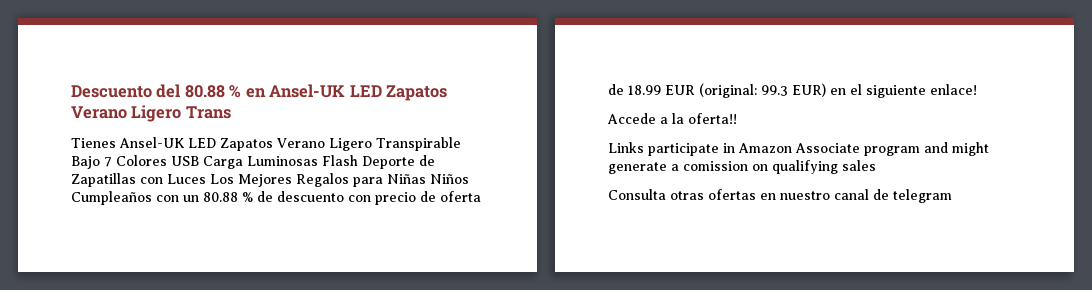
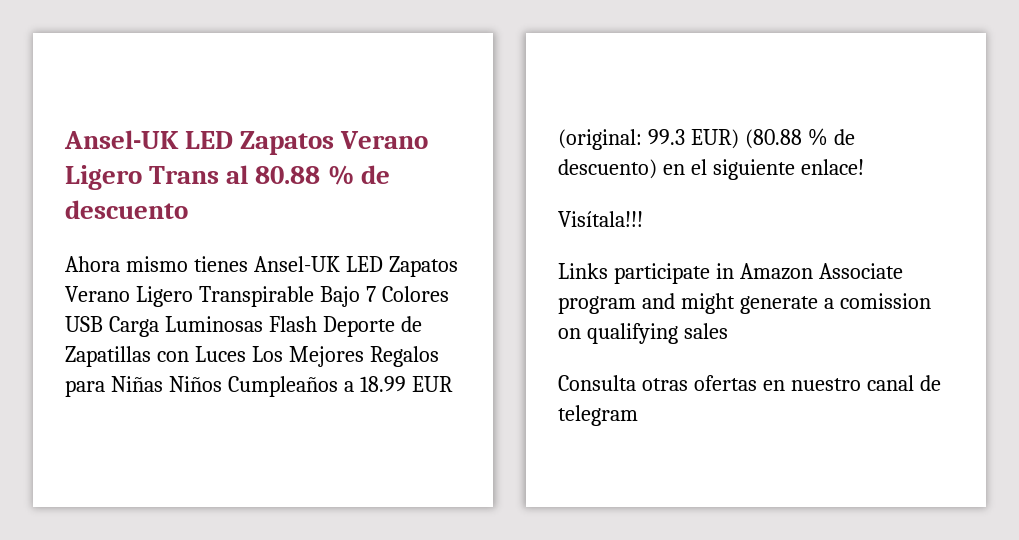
[71,84,266,98] Descuento del 80.88 % en -> (64, 139) none
[71,138,116,148] // Tienes -> [226,165,390,185] [65,200,188,219] [65,256,248,272] al 80.88 % de descuento // Ahora mismo tienes
[156,191,481,205] [608,84,624,95] con un 80.88 % de descuento con precio de oferta de -> [343,381,354,392] a
(826, 90) none -> [744,128,855,149] [558,159,657,179] (80.88 % de descuento)
[607,113,737,124] Accede a la oferta!! -> [558,211,643,227] Visítala!!!

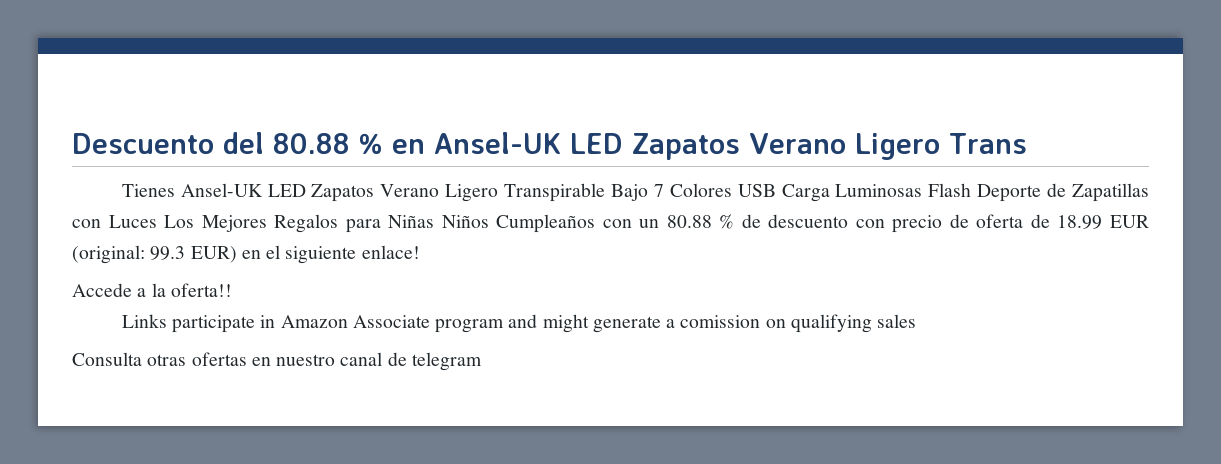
(64, 139) none -> [72,132,425,154] Descuento del 80.88 % en
[226,165,390,185] [65,200,188,219] [65,256,248,272] al 80.88 % de descuento // Ahora mismo tienes -> [121,184,175,197] // Tienes
[343,381,354,392] a -> [602,214,1050,233] con un 80.88 % de descuento con precio de oferta de
[744,128,855,149] [558,159,657,179] (80.88 % de descuento) -> (237, 254) none
[558,211,643,227] Visítala!!! -> [72,283,232,297] Accede a la oferta!!

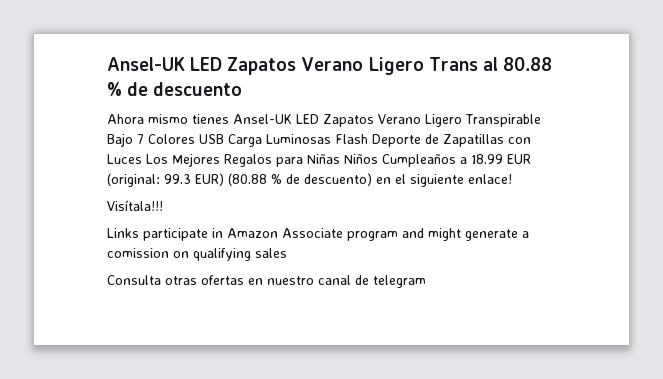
[72,132,425,154] Descuento del 80.88 % en -> (107, 64) none
[121,184,175,197] // Tienes -> [482,57,552,71] [107,82,243,96] [107,114,229,124] al 80.88 % de descuento // Ahora mismo tienes
[602,214,1050,233] con un 80.88 % de descuento con precio de oferta de -> [460,157,467,164] a
(237, 254) none -> [228,173,372,186] (80.88 % de descuento)
[72,283,232,297] Accede a la oferta!! -> [107,200,163,211] Visítala!!!

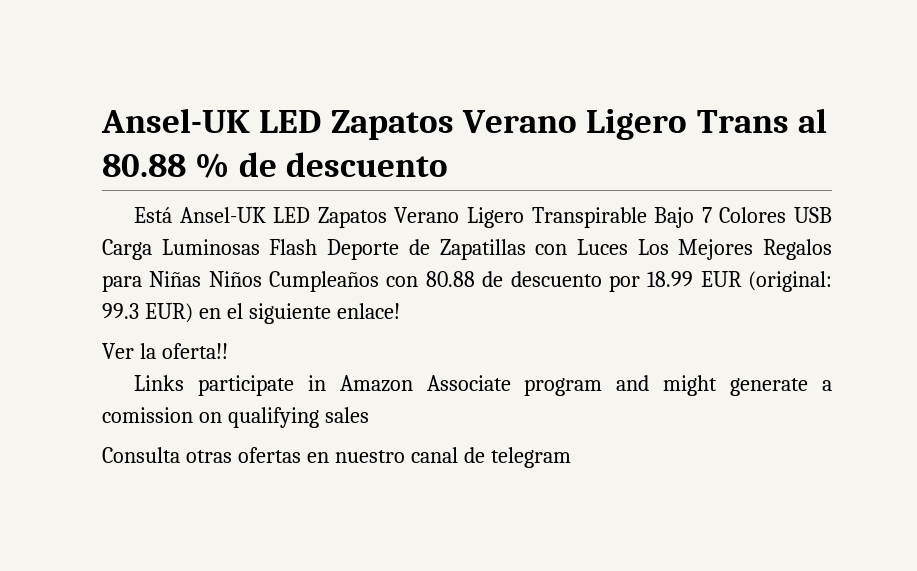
[107,114,229,124] Ahora mismo tienes -> [134,207,173,223] Está
[460,157,467,164] a -> [386,271,640,292] con 80.88 de descuento por
[228,173,372,186] (80.88 % de descuento) -> (193, 313) none
[107,200,163,211] Visítala!!! -> [102,343,228,359] Ver la oferta!!

